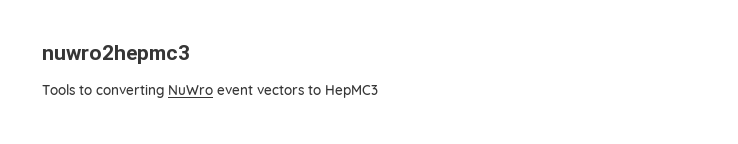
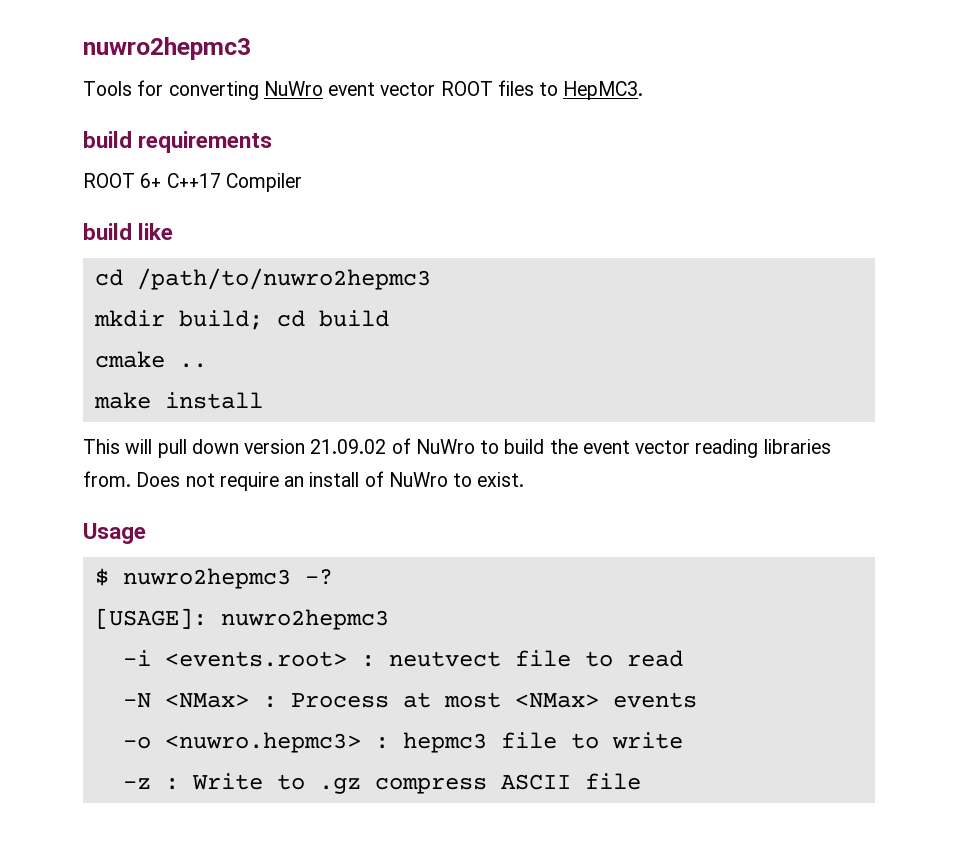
[79,85,92,95] to -> [137,80,164,96] for
[257,85,378,98] vectors to HepMC3 -> [380,80,644,100] [83,131,273,153] [83,173,302,192] [83,223,174,240] [94,268,431,290] [93,310,389,330] [94,351,207,368] [93,392,263,409] [83,438,831,458] [83,471,525,491] [83,523,146,544] [94,568,333,589] [94,608,389,630] [122,650,683,667] [122,692,697,708] [122,732,683,753] [122,773,641,794] vector ROOT files to HepMC3. // build requirements // ROOT 6+ C++17 Compiler // build like // cd /path/to/nuwro2hepmc3 // mkdir build; cd build // cmake .. // make install // This will pull down version 21.09.02 of NuWro to build the event vector reading libraries from. Does not require an install of NuWro to exist. // Usage // $ nuwro2hepmc3 -? // [USAGE]: nuwro2hepmc3 // -i <events.root> : neutvect file to read // -N <NMax> : Process at most <NMax> events // -o <nuwro.hepmc3> : hepmc3 file to write // -z : Write to .gz compress ASCII file

